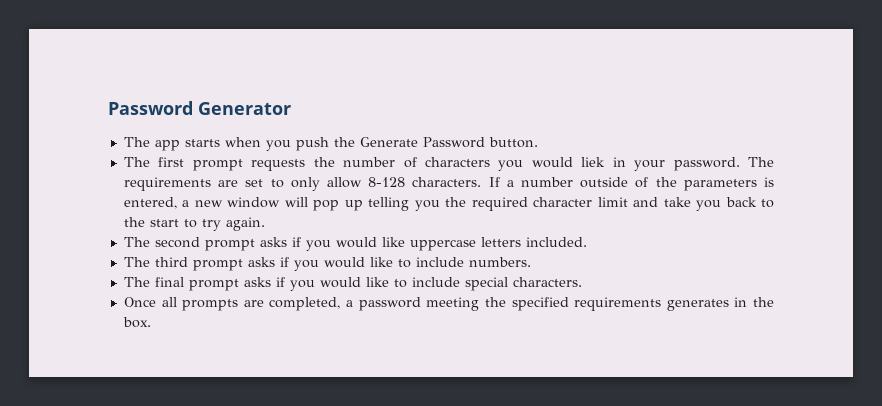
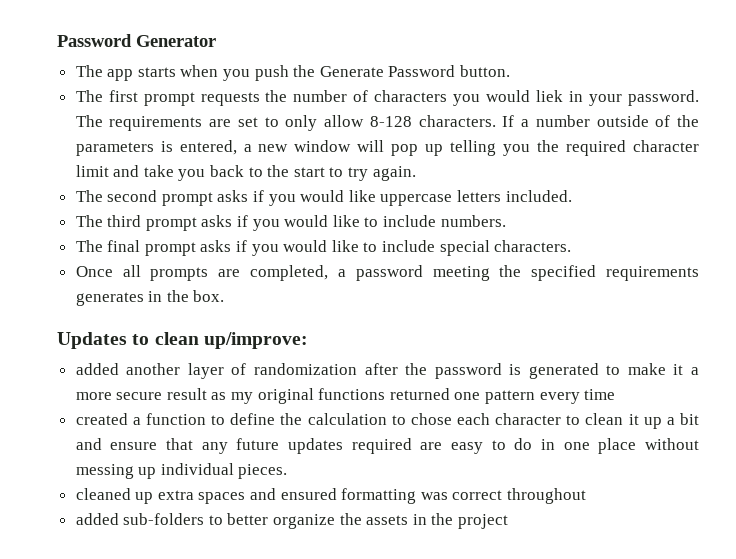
(151, 322) none -> [57,332,308,349] [75,363,700,379] [75,388,616,404] [75,413,699,429] [75,438,699,454] [75,463,288,479] [75,488,587,504] [75,513,509,529] // Updates to clean up/improve: // added another layer of randomization after the password is generated to make it a more secure result as my original functions returned one pattern every time // created a function to define the calculation to chose each character to clean it up a bit and ensure that any future updates required are easy to do in one place without messing up individual pieces. // cleaned up extra spaces and ensured formatting was correct throughout // added sub-folders to better organize the assets in the project

